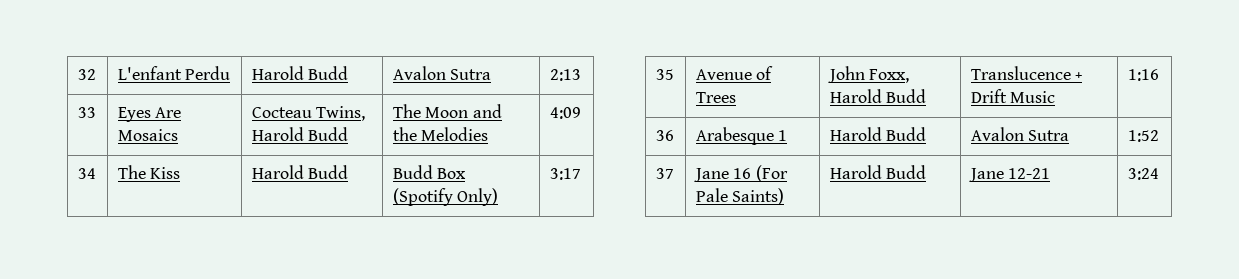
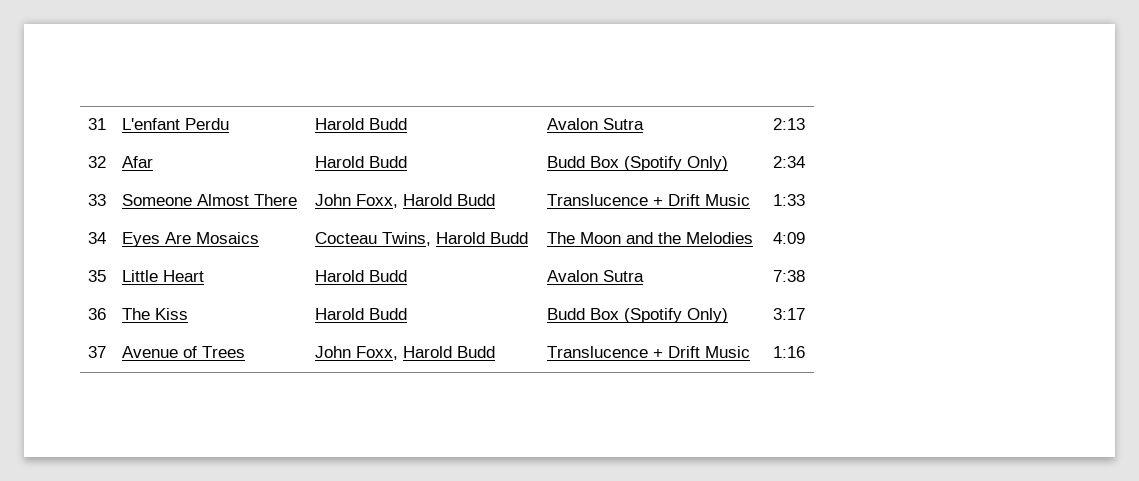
[77,69,96,80] 32 -> [87,118,106,130] 31
[77,107,96,118] 33 -> [87,156,106,168] [121,156,153,168] [314,156,407,168] [546,156,728,171] [772,156,805,168] [87,194,106,206] [121,194,297,206] [314,194,495,208] [546,194,750,206] [772,194,805,206] [87,232,106,244] 32 | Afar | Harold Budd | Budd Box (Spotify Only) | 2:34 // 33 | Someone Almost There | John Foxx, Harold Budd | Translucence + Drift Music | 1:33 // 34
[77,168,96,179] 34 -> [87,270,106,282] [121,270,204,282] [314,270,407,282] [546,270,644,282] [772,270,805,282] [87,308,106,320] 35 | Little Heart | Harold Budd | Avalon Sutra | 7:38 // 36
[655,69,674,80] 35 -> [87,346,106,358] 37
[655,130,674,141] [695,127,788,145] [829,127,927,141] [970,127,1070,141] [1127,130,1159,142] [655,168,674,179] [693,165,789,182] [695,188,785,205] [829,165,927,179] [968,168,1051,182] [1127,168,1159,180] // 36 | Arabesque 1 | Harold Budd | Avalon Sutra | 1:52 // 37 | Jane 16 (For Pale Saints) | Harold Budd | Jane 12-21 | 3:24 -> (805, 352) none

